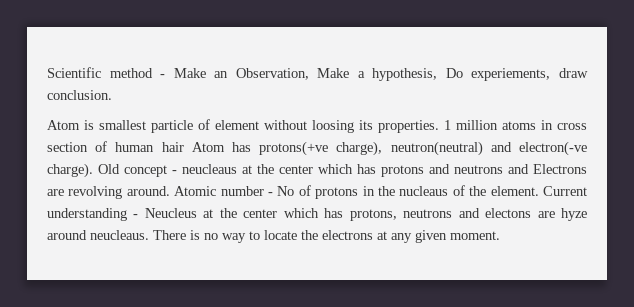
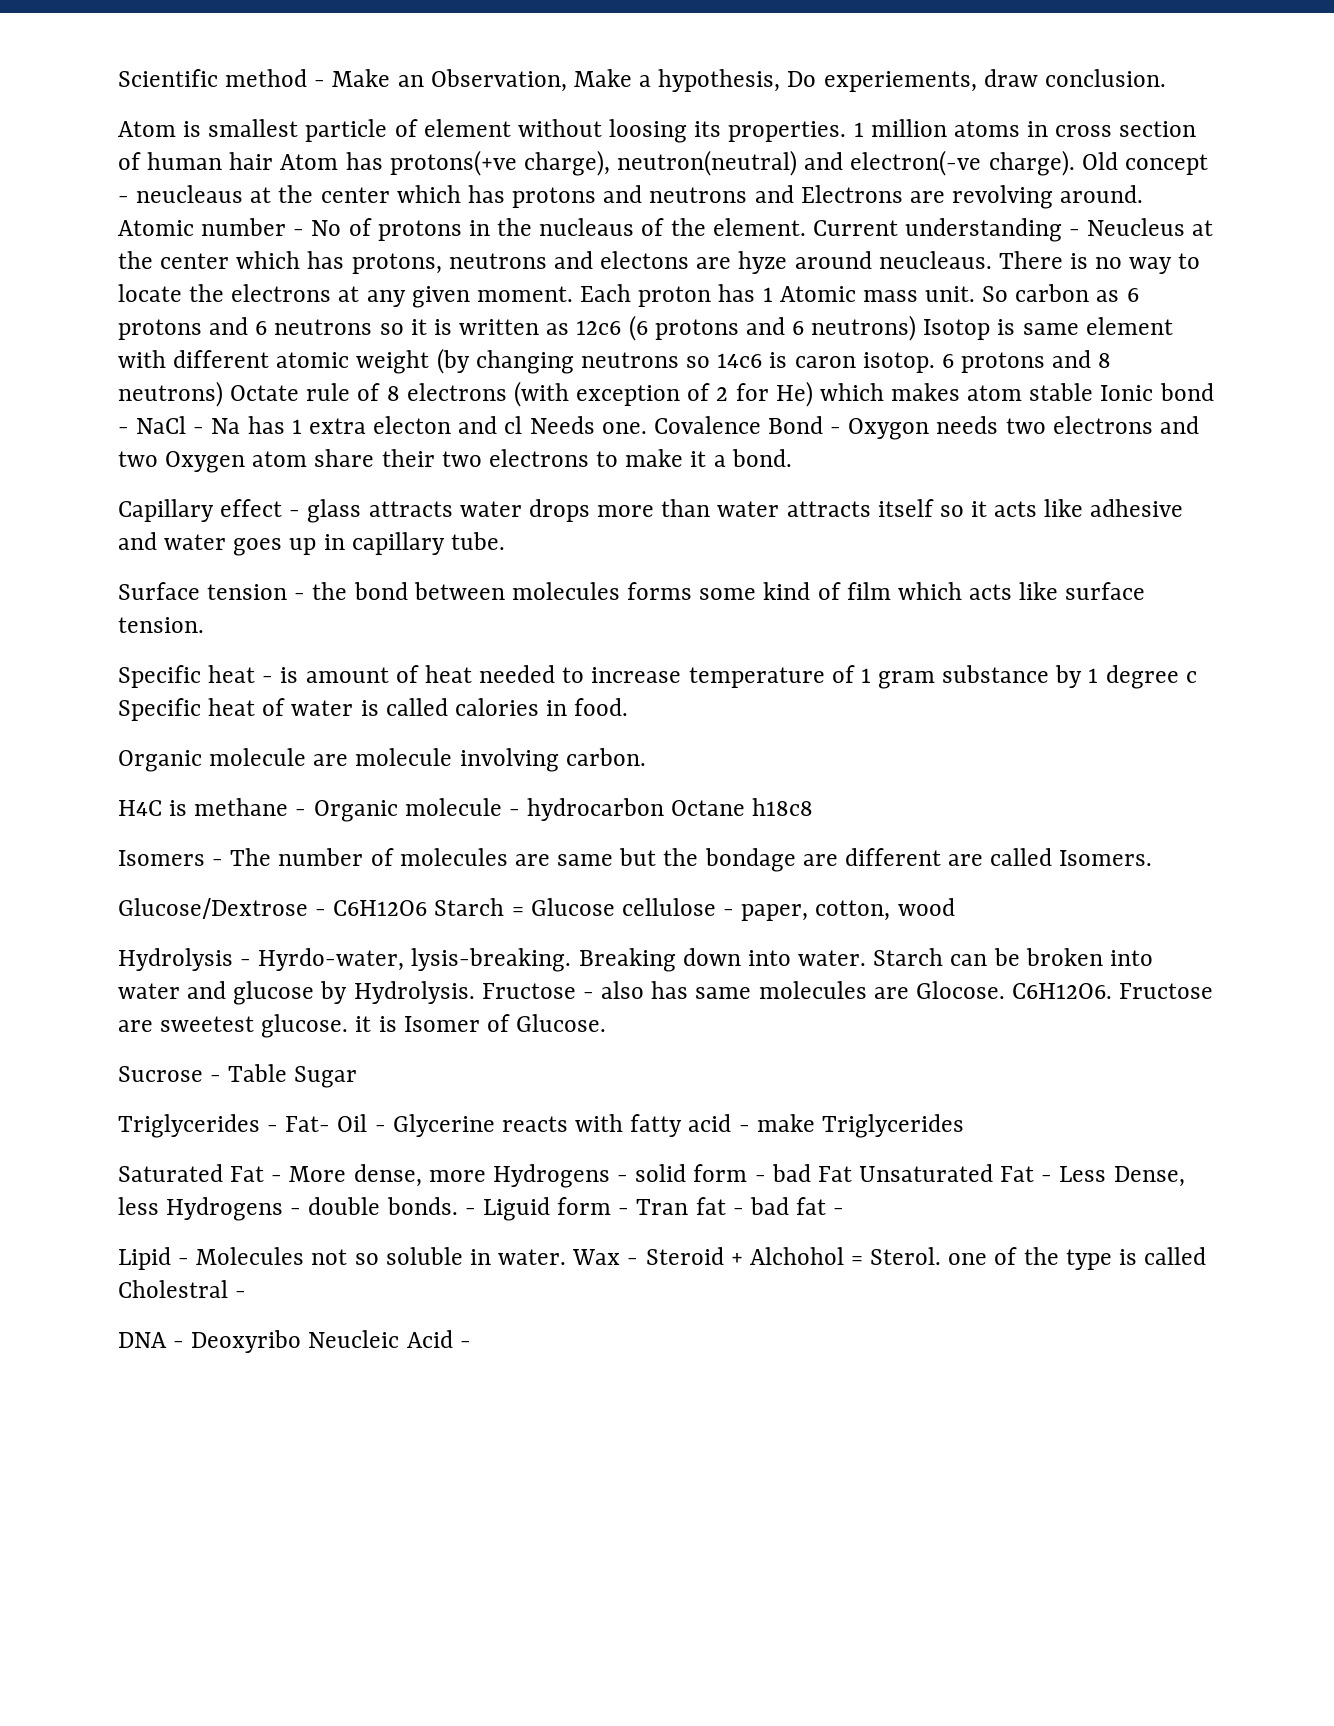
(500, 235) none -> [580,284,1139,307] [118,315,1173,341] [118,348,1112,374] [118,381,1214,407] [118,416,1199,440] [118,449,792,473] [118,499,1184,523] [118,532,505,556] [118,582,1146,600] [118,617,204,633] [118,665,1197,689] [118,698,629,721] [118,748,646,772] [118,798,814,822] [118,848,1153,872] [118,898,955,921] [118,948,1153,972] [118,981,1214,1005] [118,1014,607,1038] [118,1064,358,1088] [118,1114,964,1138] [118,1164,1185,1188] [118,1197,845,1221] [118,1247,1207,1270] [118,1280,247,1298] [118,1330,471,1353] Each proton has 1 Atomic mass unit. So carbon as 6 protons and 6 neutrons so it is written as 12c6 (6 protons and 6 neutrons) Isotop is same element with different atomic weight (by changing neutrons so 14c6 is caron isotop. 6 protons and 8 neutrons) Octate rule of 8 electrons (with exception of 2 for He) which makes atom stable Ionic bond - NaCl - Na has 1 extra electon and cl Needs one. Covalence Bond - Oxygon needs two electrons and two Oxygen atom share their two electrons to make it a bond. // Capillary effect - glass attracts water drops more than water attracts itself so it acts like adhesive and water goes up in capillary tube. // Surface tension - the bond between molecules forms some kind of film which acts like surface tension. // Specific heat - is amount of heat needed to increase temperature of 1 gram substance by 1 degree c Specific heat of water is called calories in food. // Organic molecule are molecule involving carbon. // H4C is methane - Organic molecule - hydrocarbon Octane h18c8 // Isomers - The number of molecules are same but the bondage are different are called Isomers. // Glucose/Dextrose - C6H12O6 Starch = Glucose cellulose - paper, cotton, wood // Hydrolysis - Hyrdo-water, lysis-breaking. Breaking down into water. Starch can be broken into water and glucose by Hydrolysis. Fructose - also has same molecules are Glocose. C6H12O6. Fructose are sweetest glucose. it is Isomer of Glucose. // Sucrose - Table Sugar // Triglycerides - Fat- Oil - Glycerine reacts with fatty acid - make Triglycerides // Saturated Fat - More dense, more Hydrogens - solid form - bad Fat Unsaturated Fat - Less Dense, less Hydrogens - double bonds. - Liguid form - Tran fat - bad fat - // Lipid - Molecules not so soluble in water. Wax - Steroid + Alchohol = Sterol. one of the type is called Cholestral - // DNA - Deoxyribo Neucleic Acid -

